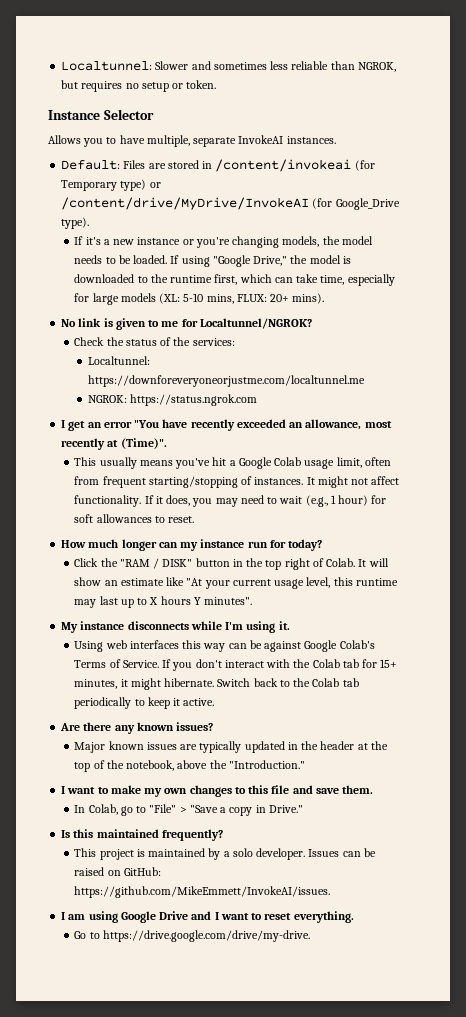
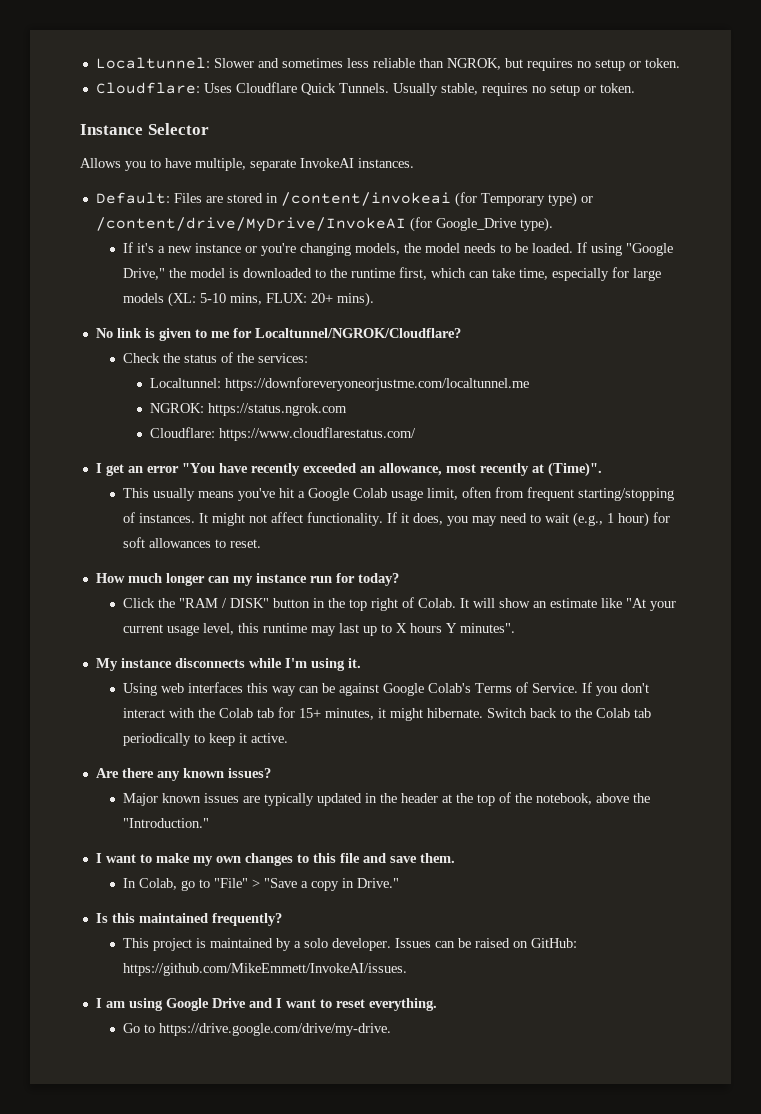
(217, 84) none -> [95,82,635,96] // Cloudflare: Uses Cloudflare Quick Tunnels. Usually stable, requires no setup or token.
[199,318,312,329] Localtunnel/NGROK? -> [254,328,461,338] Localtunnel/NGROK/Cloudflare?
(257, 400) none -> [149,427,416,441] // Cloudflare: https://www.cloudflarestatus.com/

